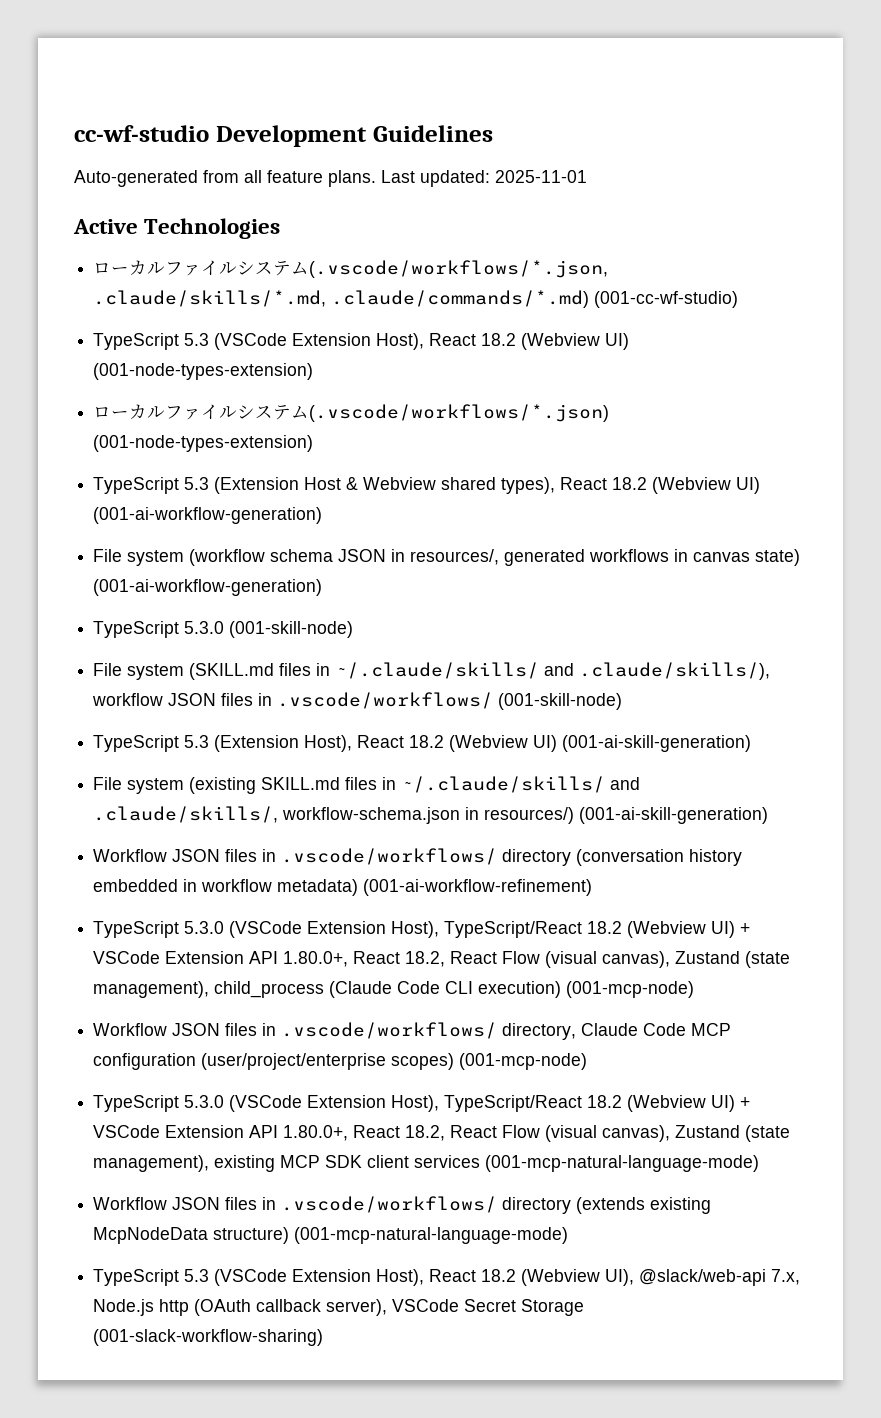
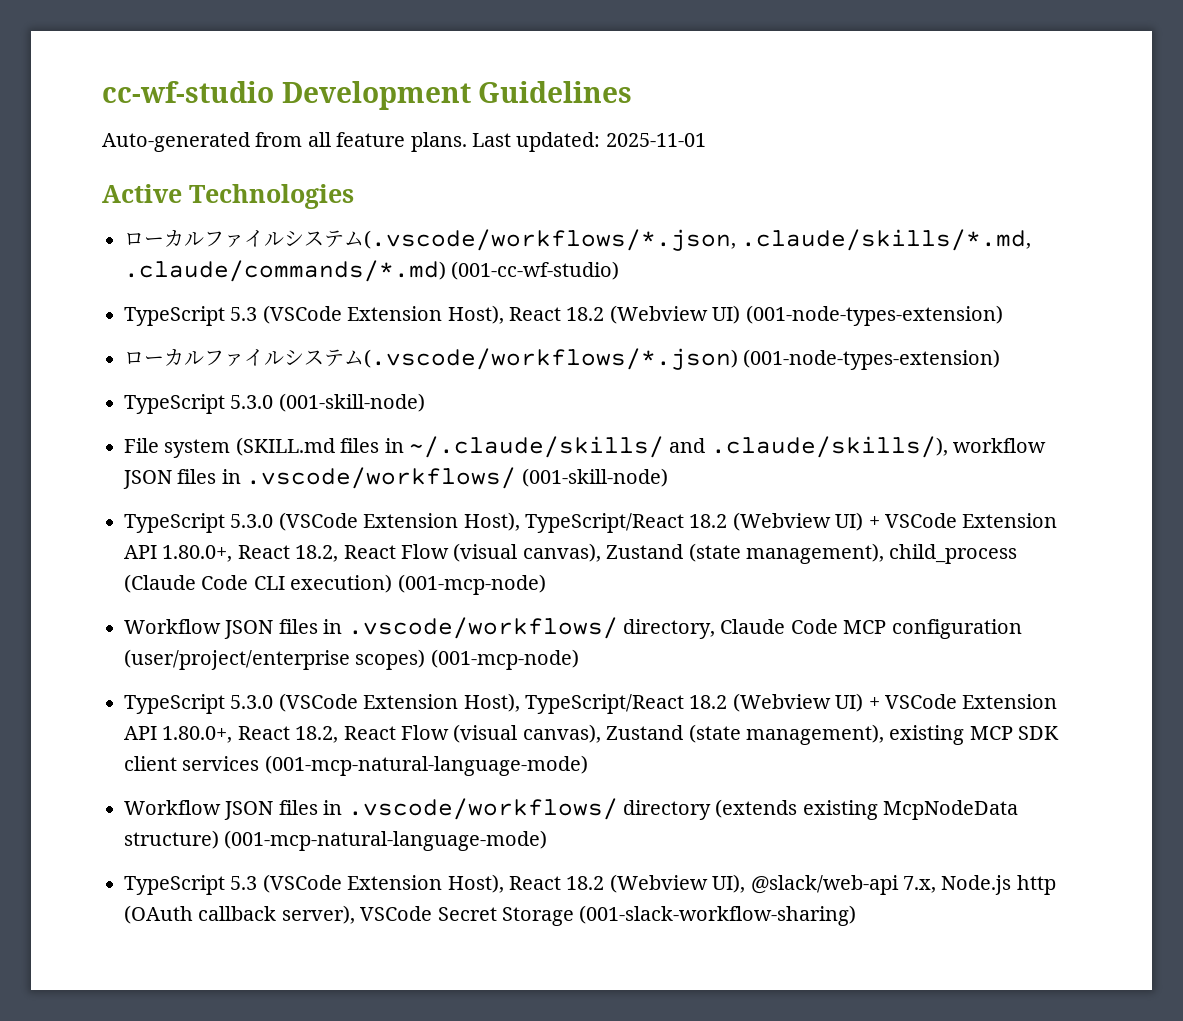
[93,477,761,494] [93,507,323,524] [93,549,801,566] [93,579,323,596] // TypeScript 5.3 (Extension Host & Webview shared types), React 18.2 (Webview UI) (001-ai-workflow-generation) // File system (workflow schema JSON in resources/, generated workflows in canvas state) (001-ai-workflow-generation) -> (1001, 359) none
[93,735,752,752] [93,776,641,794] [93,806,769,824] [93,848,743,866] [93,879,593,896] // TypeScript 5.3 (Extension Host), React 18.2 (Webview UI) (001-ai-skill-generation) // File system (existing SKILL.md files in ~/.claude/skills/ and .claude/skills/, workflow-schema.json in resources/) (001-ai-skill-generation) // Workflow JSON files in .vscode/workflows/ directory (conversation history embedded in workflow metadata) (001-ai-workflow-refinement) -> (668, 477) none

